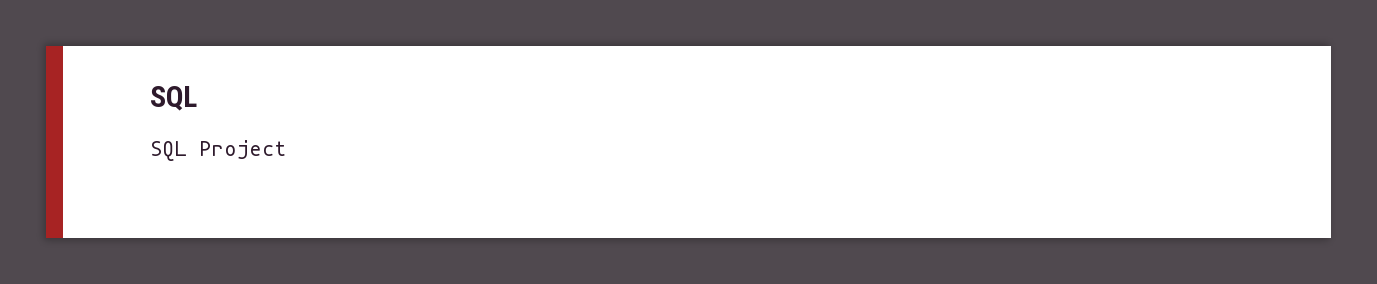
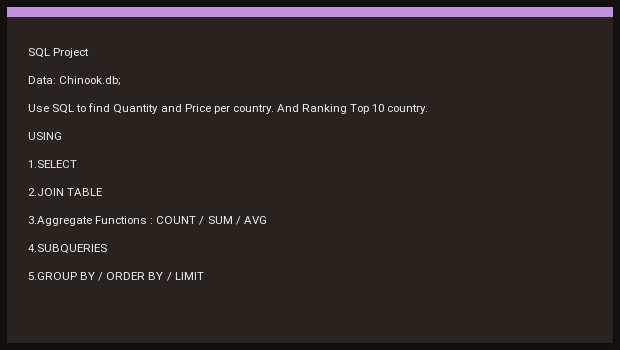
[150,86,197,111] [150,141,187,161] SQL // SQL -> [28,48,50,58] SQL
(286, 149) none -> [28,76,122,86] [28,103,429,114] [28,132,62,140] [28,160,77,168] [28,188,104,196] [28,216,267,226] [28,244,107,254] [28,272,204,281] // Data: Chinook.db; // Use SQL to find Quantity and Price per country. And Ranking Top 10 country. // USING // 1.SELECT // 2.JOIN TABLE // 3.Aggregate Functions : COUNT / SUM / AVG // 4.SUBQUERIES // 5.GROUP BY / ORDER BY / LIMIT

